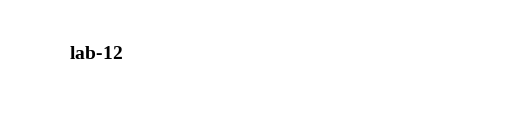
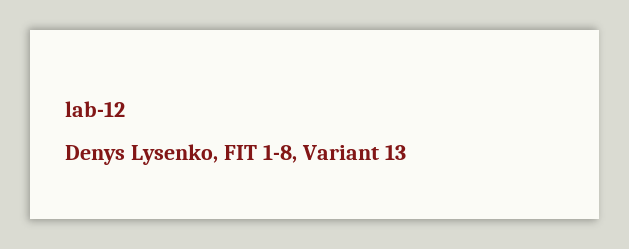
(123, 52) none -> [65,144,406,165] // Denys Lysenko, FIT 1-8, Variant 13

